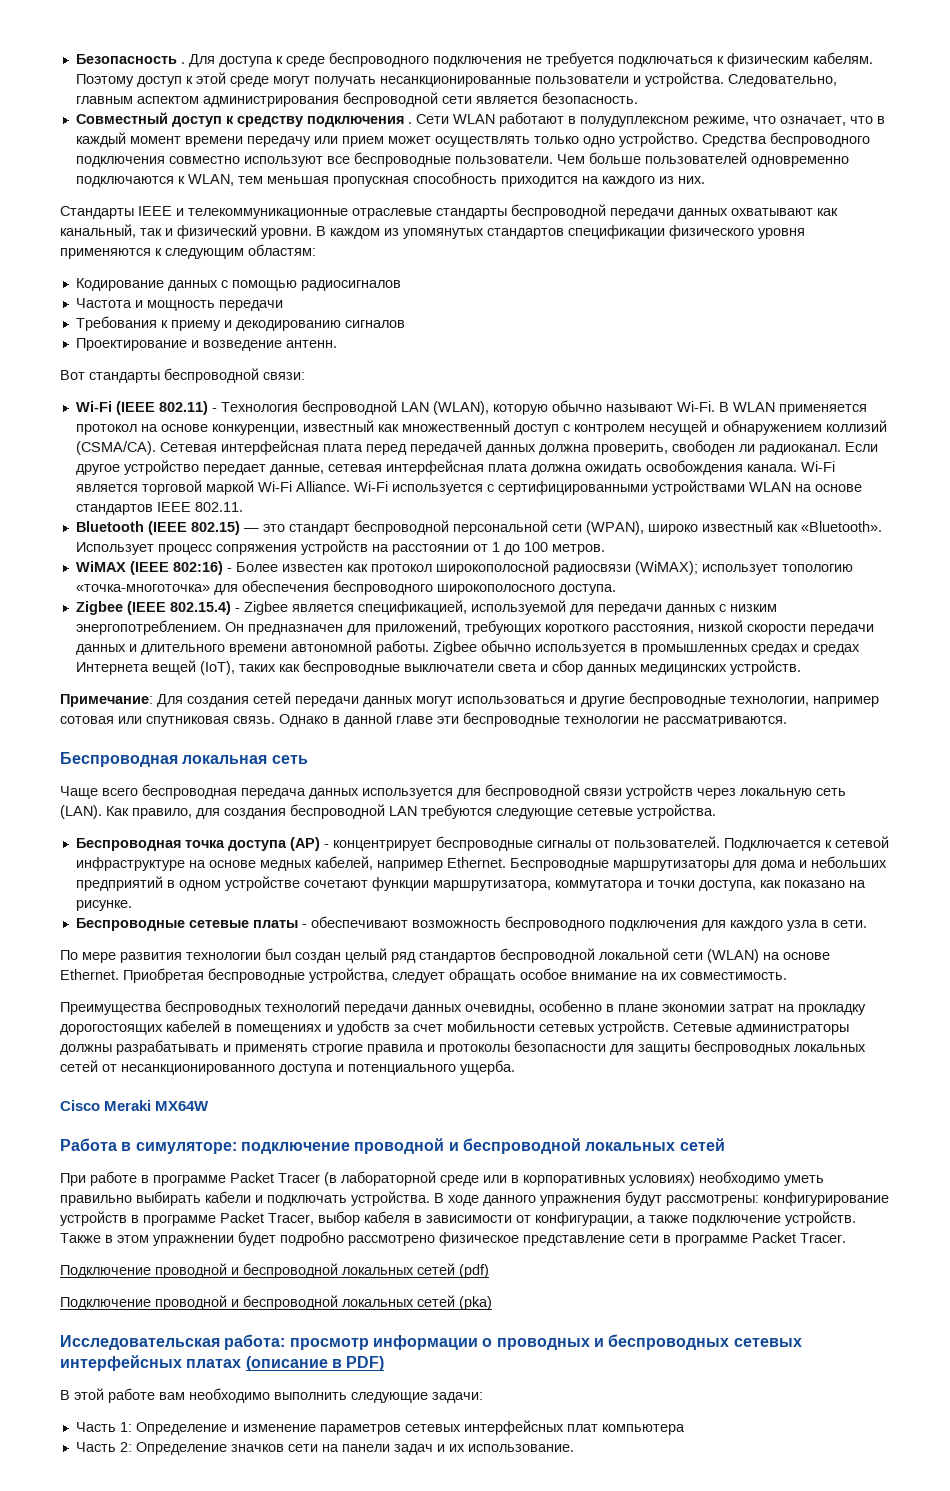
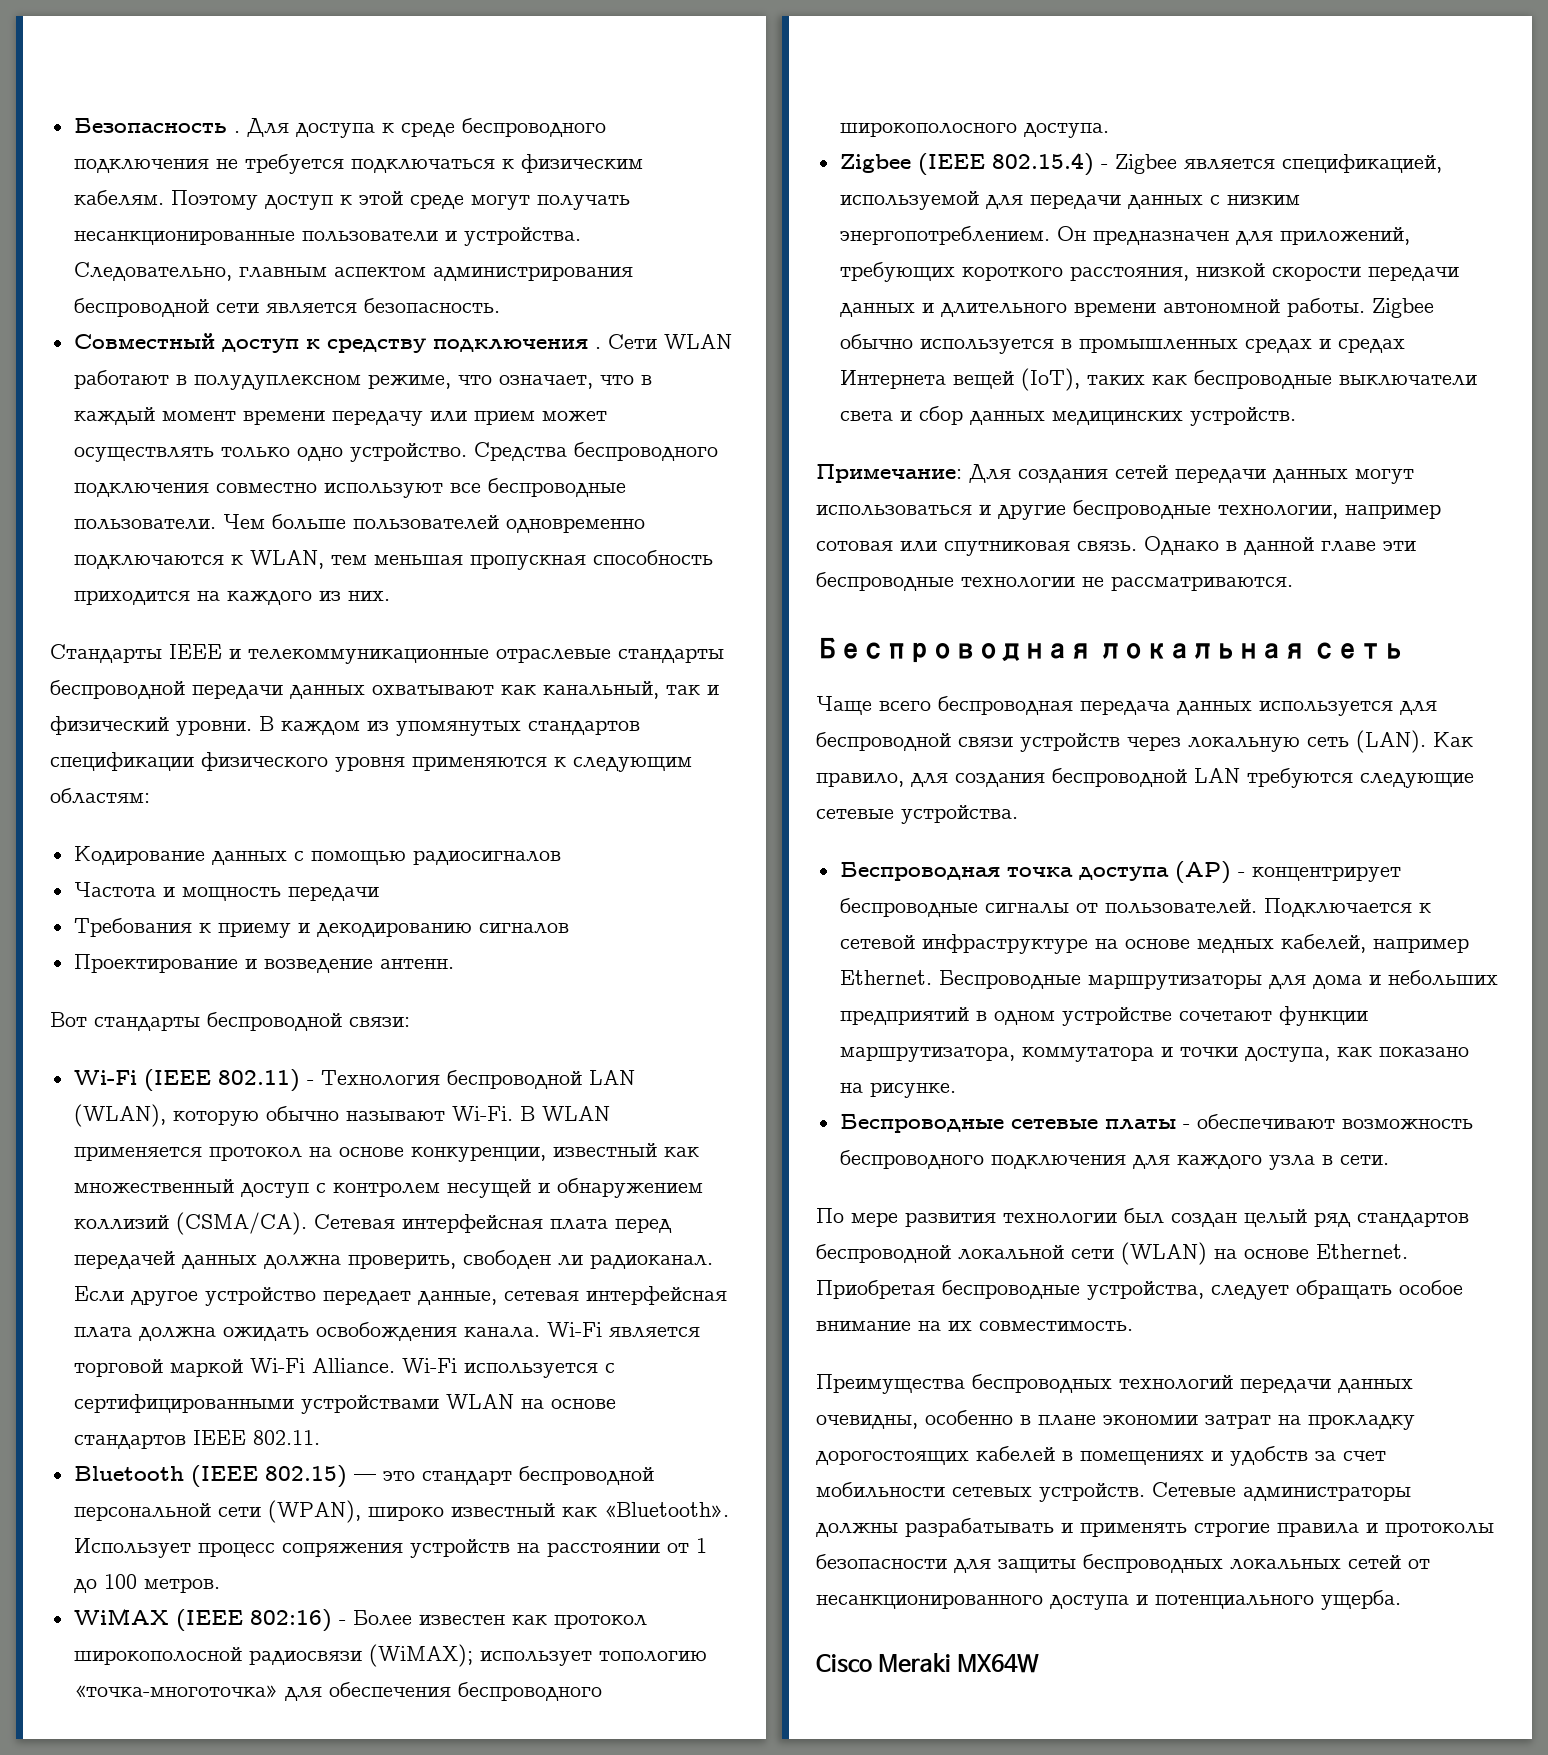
[60,1138,725,1154] [60,1171,824,1186] [60,1191,889,1206] [60,1211,856,1226] [60,1231,846,1246] [60,1263,489,1278] [60,1295,492,1310] [60,1334,802,1350] [60,1355,385,1371] [60,1388,483,1403] [75,1420,685,1435] [75,1442,574,1455] // Работа в симуляторе: подключение проводной и беспроводной локальных сетей // При работе в программе Packet Tracer (в лабораторной среде или в корпоративных условиях) необходимо уметь правильно выбирать кабели и подключать устройства. В ходе данного упражнения будут рассмотрены: конфигурирование устройств в программе Packet Tracer, выбор кабеля в зависимости от конфигурации, а также подключение устройств. Также в этом упражнении будет подробно рассмотрено физическое представление сети в программе Packet Tracer. // Подключение проводной и беспроводной локальных сетей (pdf) // Подключение проводной и беспроводной локальных сетей (pka) // Исследовательская работа: просмотр информации о проводных и беспроводных сетевых интерфейсных платах (описание в PDF) // В этой работе вам необходимо выполнить следующие задачи: // Часть 1: Определение и изменение параметров сетевых интерфейсных плат компьютера // Часть 2: Определение значков сети на панели задач и их использование. -> (1040, 1663) none

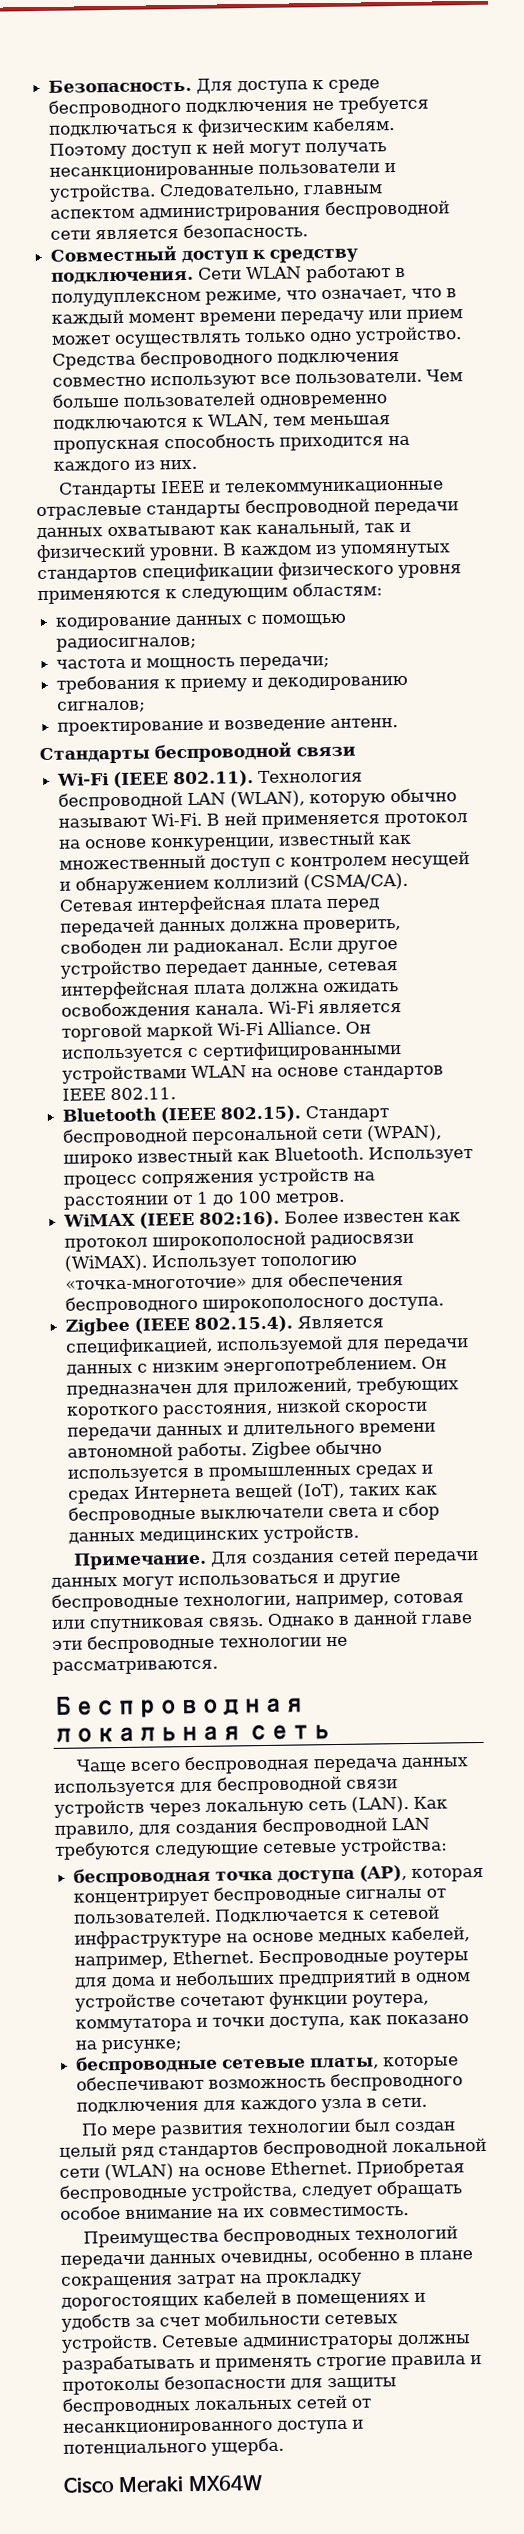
[73,118,240,133] Безопасность . -> [48,78,193,94] Безопасность.
[358,191,464,209] этой среде -> [212,140,246,154] ней
[432,339,601,352] подключения . -> [51,269,195,285] подключения.
[487,478,626,497] беспроводные -> (292, 379) none
[73,846,205,865] Кодирование -> [55,616,173,631] кодирование
[412,850,561,865] [73,882,379,901] [73,918,192,937] радиосигналов // Частота и мощность передачи // Требования -> [56,636,198,652] [56,655,331,671] [56,675,161,694] радиосигналов; // частота и мощность передачи; // требования
[478,923,569,934] [73,954,238,973] сигналов // Проектирование -> [57,700,147,713] [57,720,205,736] сигналов; // проектирование
[50,1012,410,1031] Вот стандарты беспроводной связи: -> [39,741,356,765] Стандарты беспроводной связи
[217,1069,314,1092] 802.11) - -> [173,770,255,788] 802.11).
[541,1106,610,1121] WLAN -> [224,812,258,826] ней
[401,1358,457,1373] Wi-Fi -> [345,1021,372,1034] Он
[264,1465,512,1488] 802.15) — это стандарт -> [220,1105,390,1123] 802.15). Стандарт
[603,1502,729,1517] «Bluetooth». -> [274,1146,365,1161] Bluetooth.
[249,1609,346,1632] 802:16) - -> [199,1210,281,1228] 802:16).
[368,1644,707,1667] [73,1685,278,1697] (WiMAX); использует топологию «точка-многоточка» -> [64,1254,358,1272] [65,1278,248,1290] (WiMAX). Использует топологию «точка-многоточие»
[991,153,1275,176] 802.15.4) - Zigbee является -> [194,1315,385,1333] 802.15.4). Является
[816,464,962,483] Примечание: -> [72,1551,207,1570] Примечание.
[1345,504,1441,519] например -> [295,1594,389,1609] например,
[901,805,1018,824] [839,861,1245,884] устройства. // Беспроводная точка доступа (AP) - -> [340,1837,448,1856] [73,1865,485,1887] устройства: // беспроводная точка доступа (AP), которая
[1372,938,1469,953] например -> [74,1955,169,1970] например,
[1087,974,1262,990] маршрутизаторы -> [393,1951,470,1966] роутеры
[839,1046,1015,1062] маршрутизатора, -> [352,1993,430,2008] роутера,
[869,1082,956,1098] [839,1114,1190,1133] рисунке. // Беспроводные сетевые платы - -> [101,2039,183,2054] [76,2054,460,2075] рисунке; // беспроводные сетевые платы, которые
[1103,1415,1198,1425] экономии -> [61,2275,173,2290] сокращения

